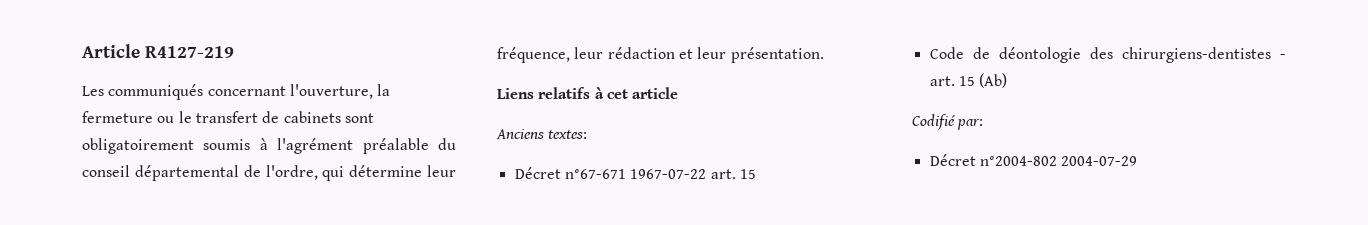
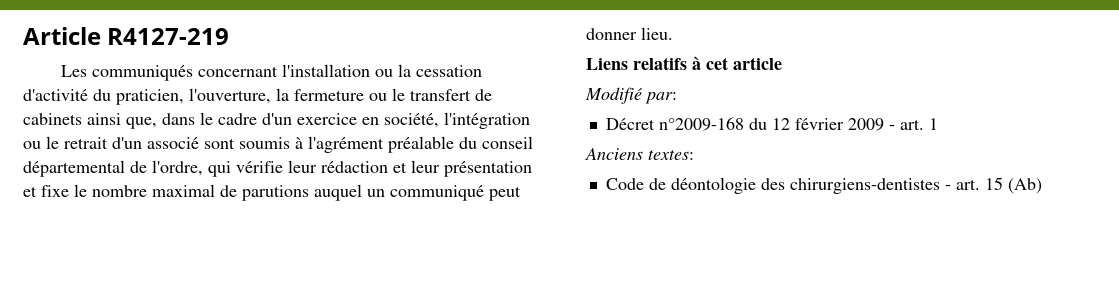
(286, 91) none -> [281,64,482,77] [23,89,184,105] l'installation ou la cessation d'activité du praticien,
[344,113,374,123] [82,138,194,154] sont obligatoirement -> [87,112,530,129] [23,136,235,149] ainsi que, dans le cadre d'un exercice en société, l'intégration ou le retrait d'un associé sont
[349,165,456,177] [497,47,570,63] détermine leur fréquence, -> [236,161,283,173] vérifie
[730,47,824,63] présentation. -> [444,161,532,177] [23,184,521,201] [586,27,673,40] présentation et fixe le nombre maximal de parutions auquel un communiqué peut donner lieu.
[496,129,588,139] [514,167,756,179] Anciens textes: // Décret n°67-671 1967-07-22 art. 15 -> [585,87,677,104] [605,117,938,131] [585,148,694,160] Modifié par: // Décret n°2009-168 du 12 février 2009 - art. 1 // Anciens textes:
[912,114,984,130] [929,154,1138,166] // Codifié par: // Décret n°2004-802 2004-07-29 -> (1042, 186) none

